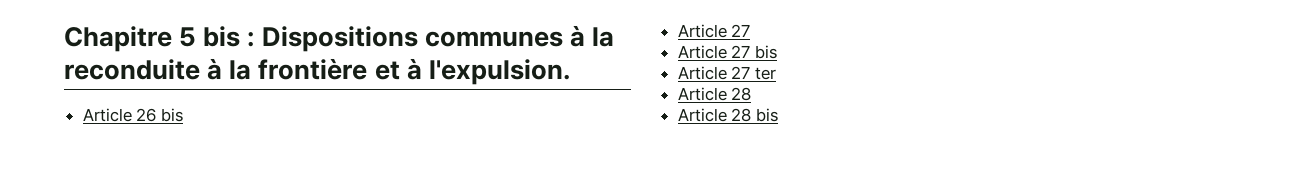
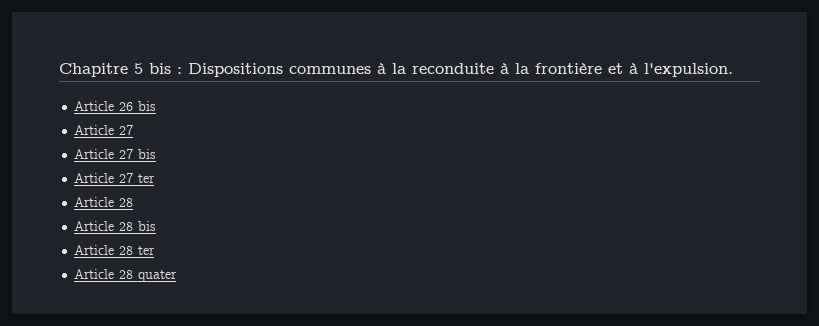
(778, 115) none -> [74,245,156,255] [74,269,178,282] // Article 28 ter // Article 28 quater

